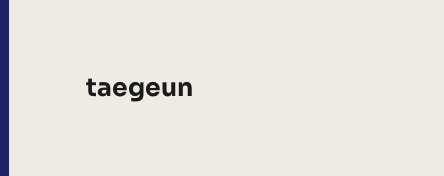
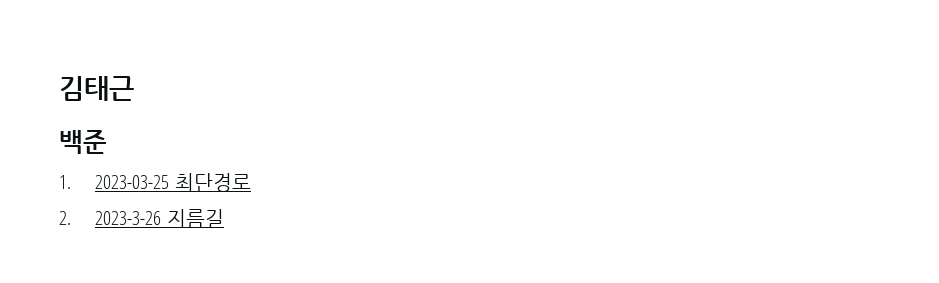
[86,78,193,102] taegeun -> [59,76,134,101] [59,130,107,154] [59,173,251,192] [59,209,224,228] 김태근 // 백준 // 1. 2023-03-25 최단경로 // 2. 2023-3-26 지름길

